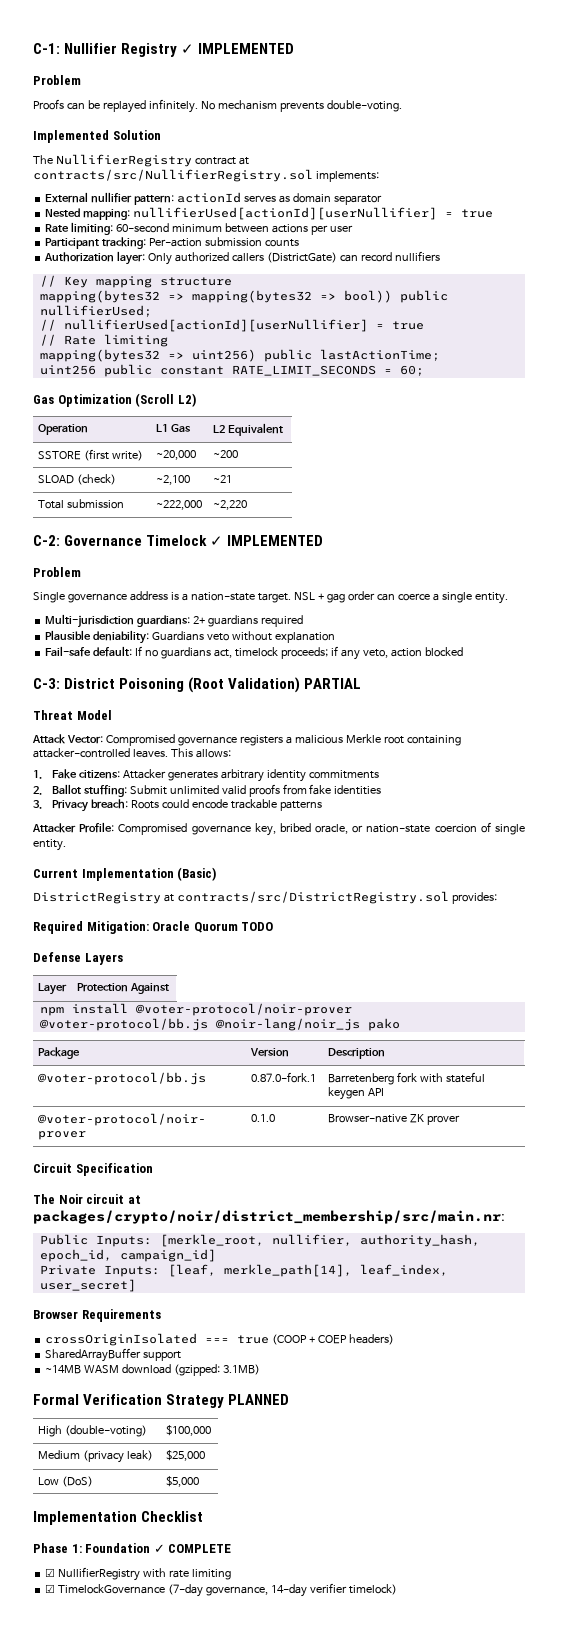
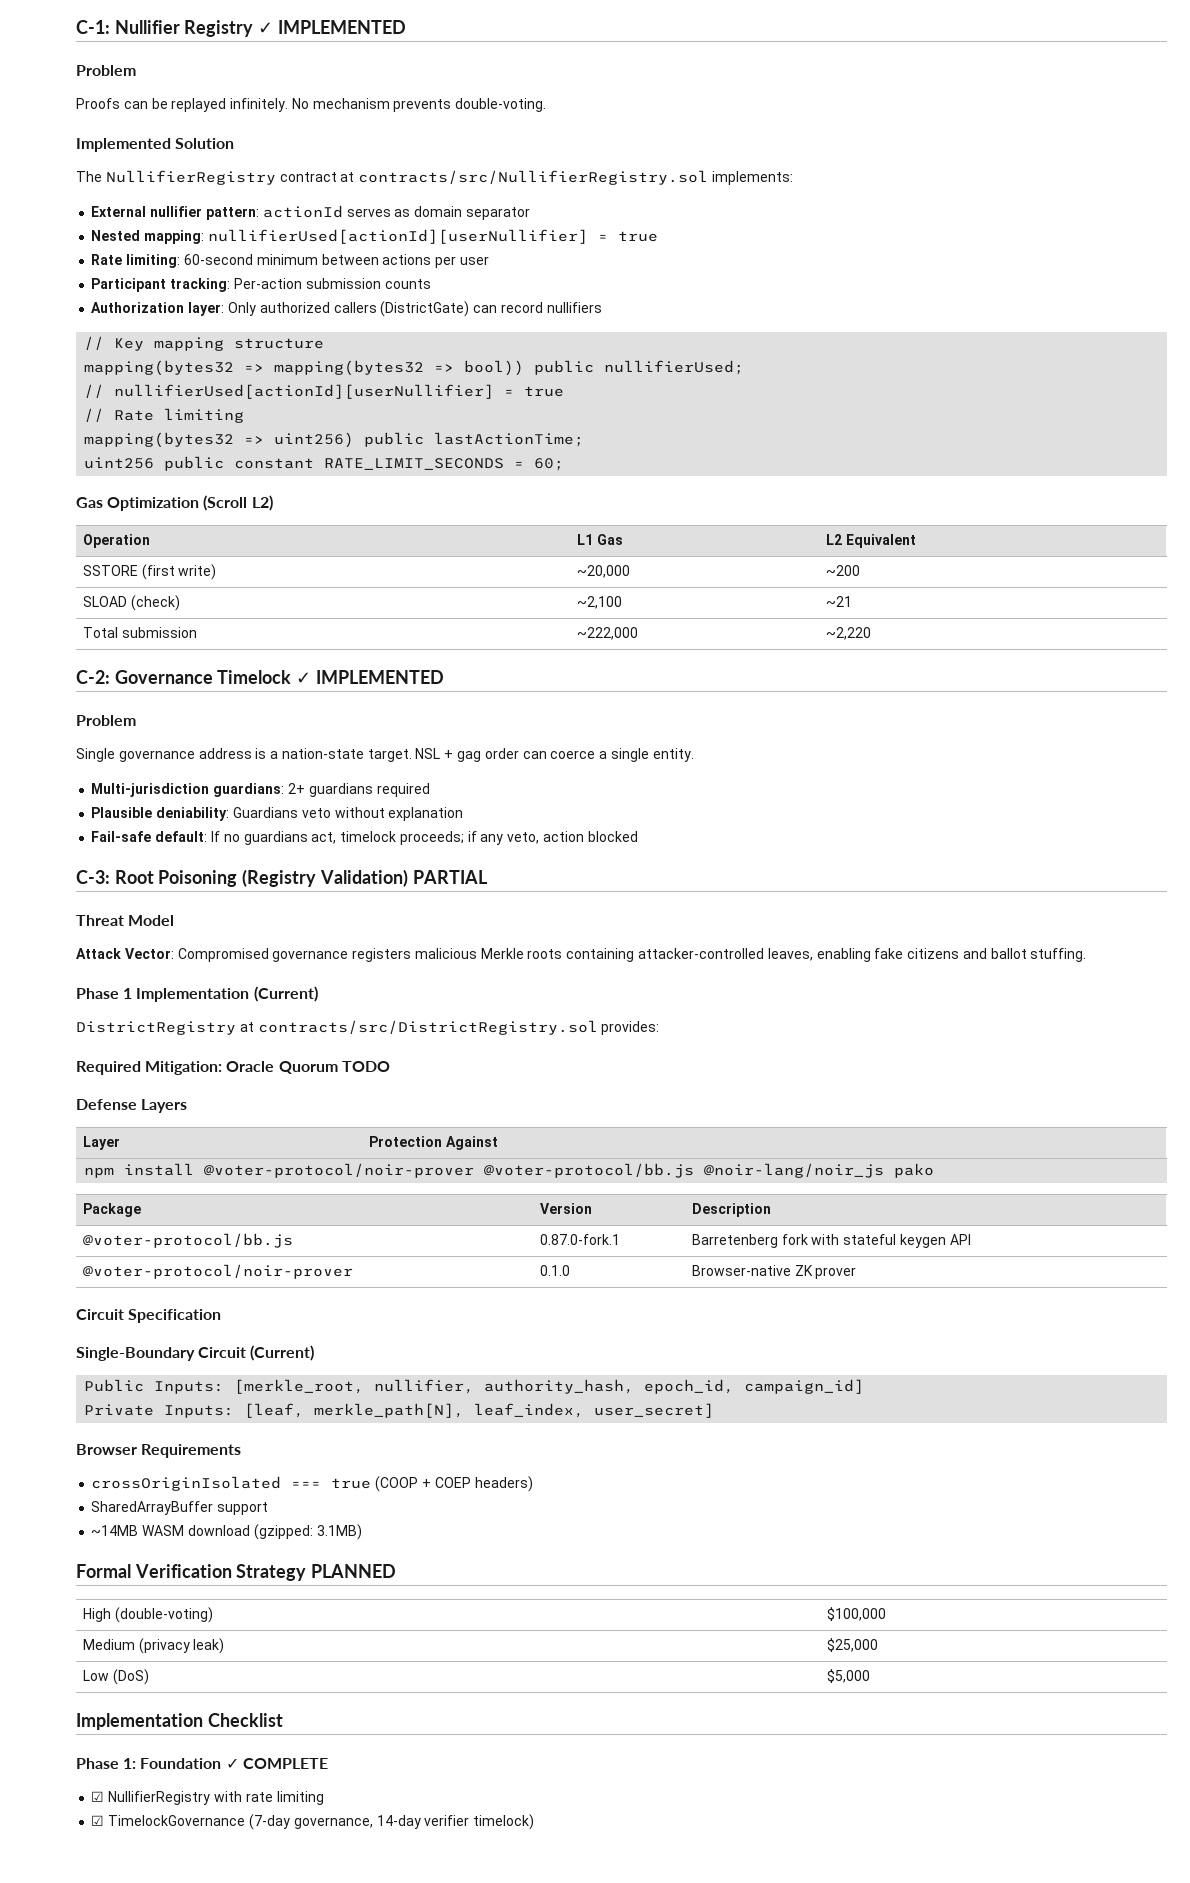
[64,677,225,693] District Poisoning (Root -> [114,869,317,887] Root Poisoning (Registry
[285,736,292,744] a -> (412, 955) none
[383,736,404,744] root -> [527,949,563,959] roots
[132,748,231,758] [33,769,379,782] [33,784,382,797] [33,799,322,812] [32,822,525,836] [33,839,66,851] [33,867,217,881] leaves. This allows: // 1. Fake citizens: Attacker generates arbitrary identity commitments // 2. Ballot stuffing: Submit unlimited valid proofs from fake identities // 3. Privacy breach: Roots could encode trackable patterns // Attacker Profile: Compromised governance key, bribed oracle, or nation-state coercion of single entity. // Current Implementation (Basic) -> [767,948,1087,962] [76,986,318,1002] leaves, enabling fake citizens and ballot stuffing. // Phase 1 Implementation (Current)
[33,1194,141,1204] [33,1210,504,1224] The Noir circuit at packages/crypto/noir/district_membership/src/main.nr: -> [76,1345,315,1361] Single-Boundary Circuit (Current)
[223,1264,352,1277] merkle_path[14], -> [314,1403,465,1418] merkle_path[N],

